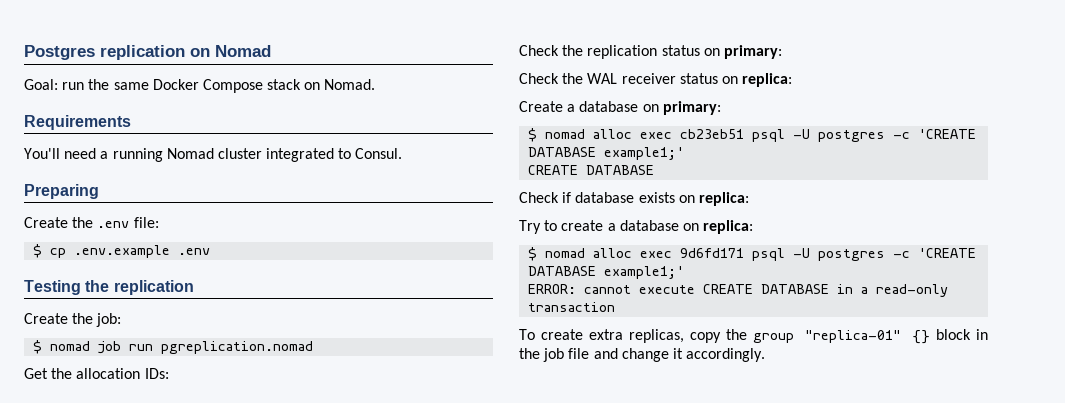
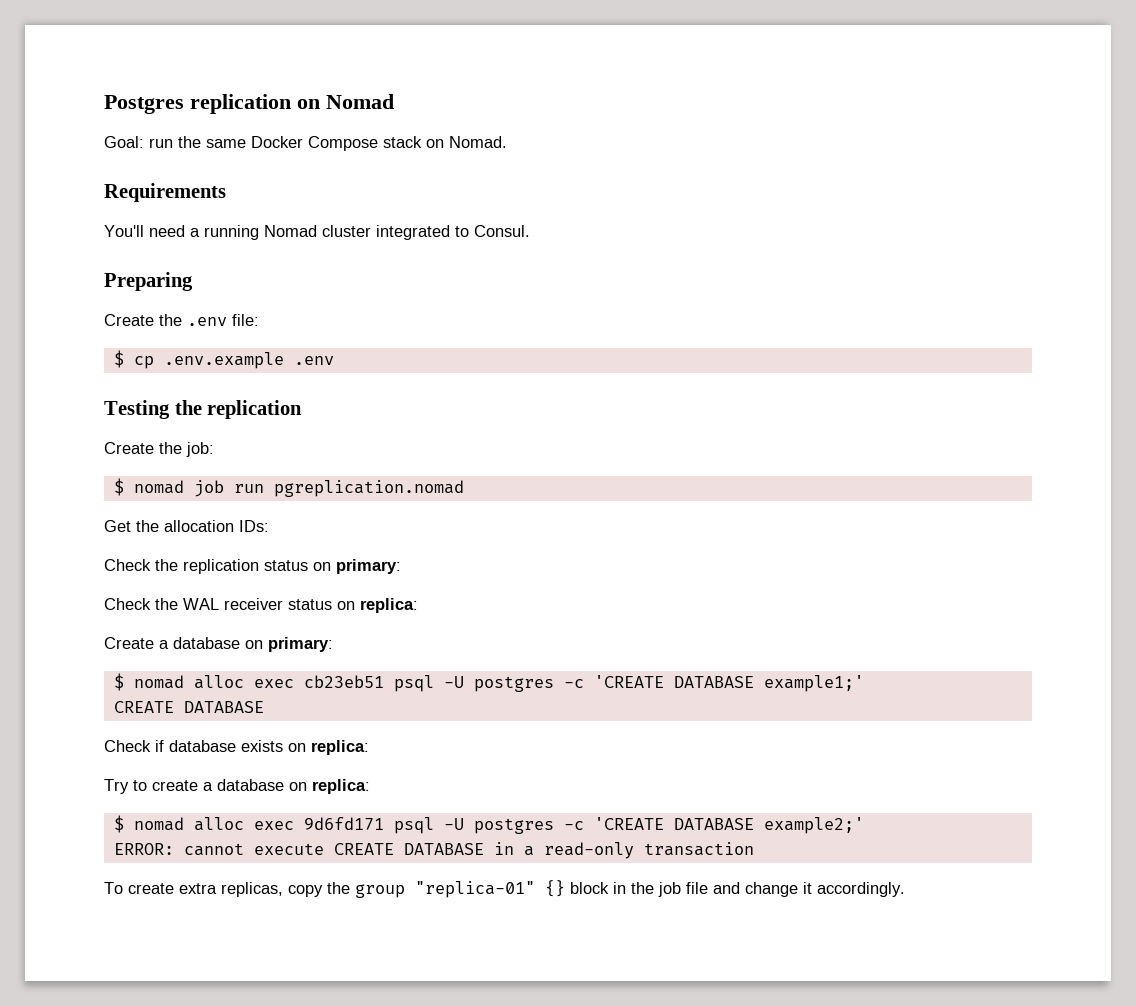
[604,266,685,279] example1;' -> [763,817,864,834] example2;'

